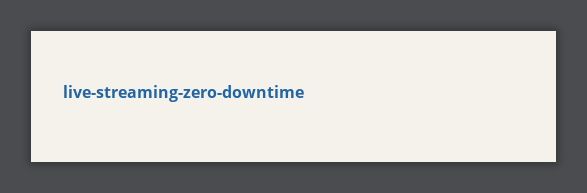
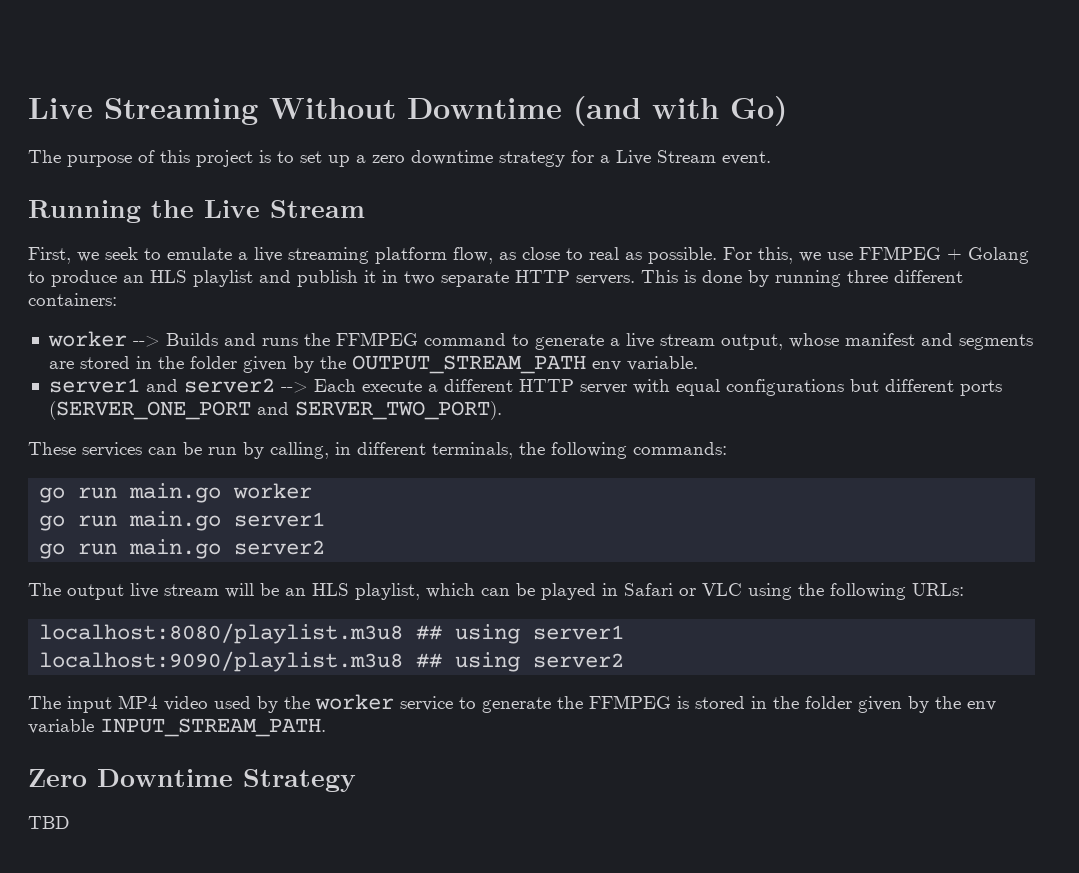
[63,85,304,102] live-streaming-zero-downtime -> [28,96,787,126] [28,150,771,167] [28,200,365,223] [28,246,1029,264] [28,270,963,287] [28,293,117,306] [47,331,1033,350] [48,355,698,374] [48,378,1002,396] [48,401,502,420] [28,442,727,459] [39,483,313,503] [39,511,326,531] [39,539,326,559] [28,583,964,600] [39,623,625,644] [39,651,625,672] [28,694,996,713] [28,718,326,737] [28,769,356,792] [28,816,70,829] Live Streaming Without Downtime (and with Go) // The purpose of this project is to set up a zero downtime strategy for a Live Stream event. // Running the Live Stream // First, we seek to emulate a live streaming platform flow, as close to real as possible. For this, we use FFMPEG + Golang to produce an HLS playlist and publish it in two separate HTTP servers. This is done by running three different containers: // worker --> Builds and runs the FFMPEG command to generate a live stream output, whose manifest and segments are stored in the folder given by the OUTPUT_STREAM_PATH env variable. // server1 and server2 --> Each execute a different HTTP server with equal configurations but different ports (SERVER_ONE_PORT and SERVER_TWO_PORT). // These services can be run by calling, in different terminals, the following commands: // go run main.go worker // go run main.go server1 // go run main.go server2 // The output live stream will be an HLS playlist, which can be played in Safari or VLC using the following URLs: // localhost:8080/playlist.m3u8 ## using server1 // localhost:9090/playlist.m3u8 ## using server2 // The input MP4 video used by the worker service to generate the FFMPEG is stored in the folder given by the env variable INPUT_STREAM_PATH. // Zero Downtime Strategy // TBD

